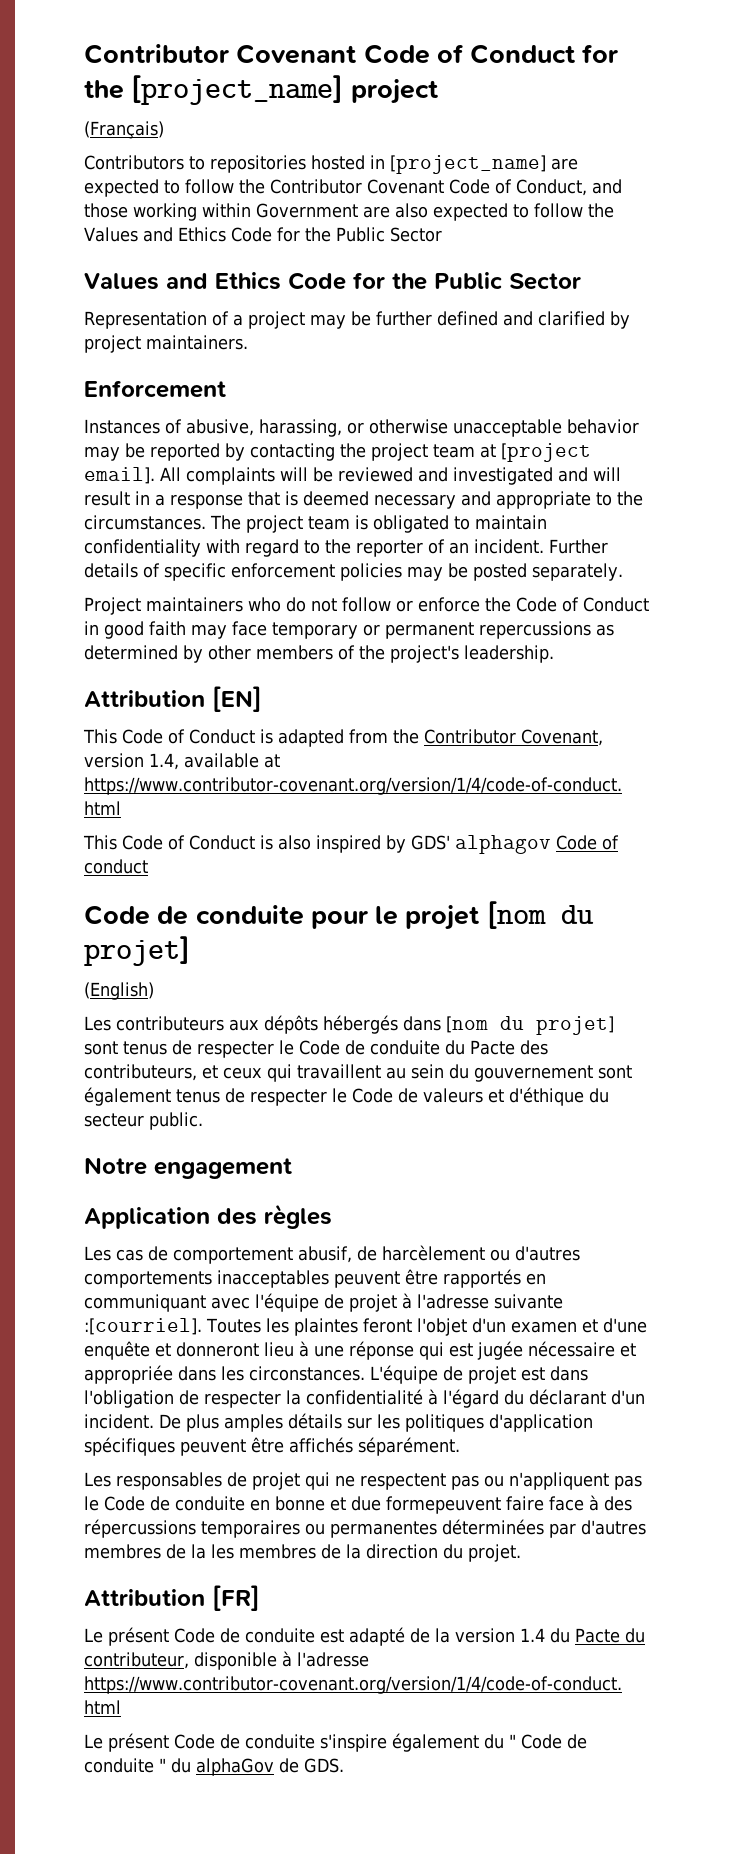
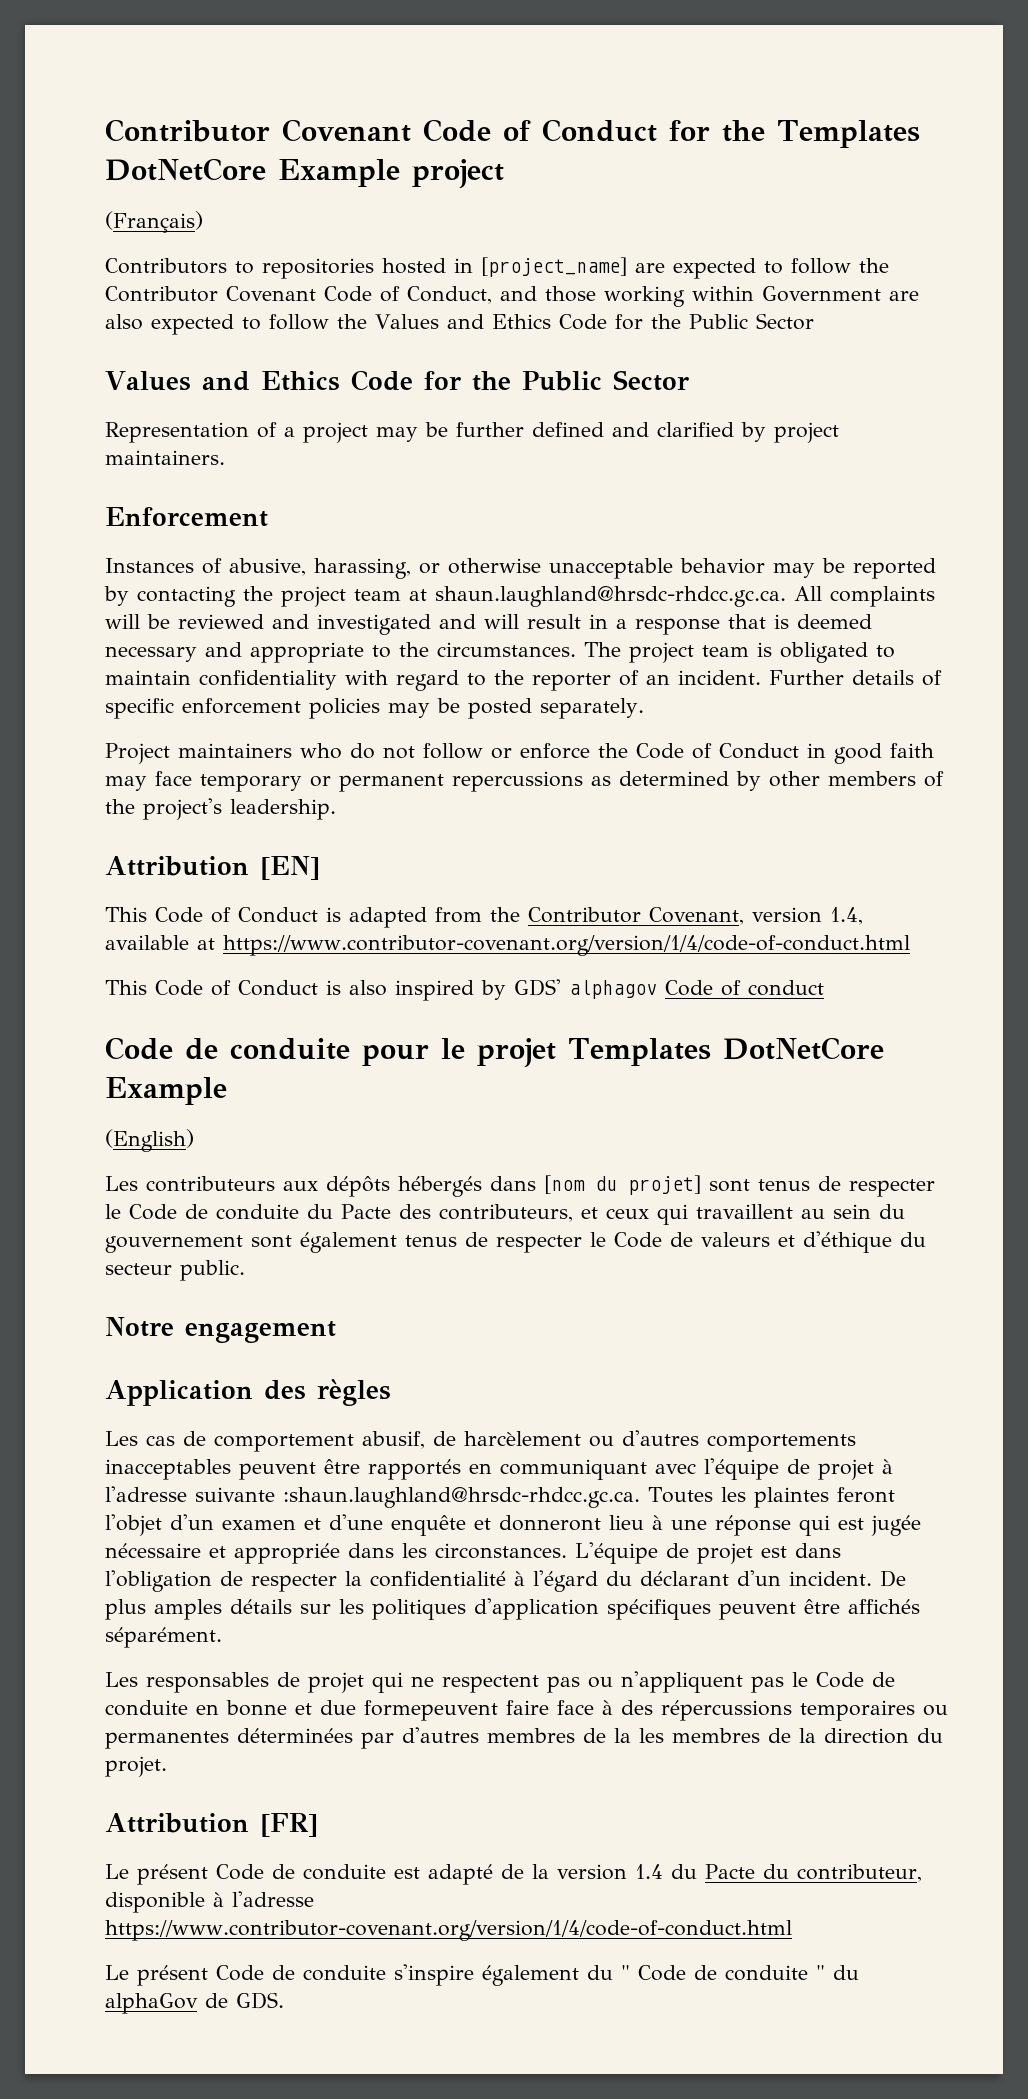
[131,75,344,105] [project_name] -> [776,120,920,148] [105,158,400,187] Templates DotNetCore Example
[501,443,591,462] [84,467,155,484] [project email]. -> [435,586,786,607] shaun.laughland@hrsdc-rhdcc.gc.ca.
[486,901,594,929] [84,936,190,966] [nom du projet] -> [568,1037,884,1066] [105,1077,227,1105] Templates DotNetCore Example
[84,1318,202,1335] :[courriel]. -> [283,1487,640,1508] :shaun.laughland@hrsdc-rhdcc.gc.ca.

